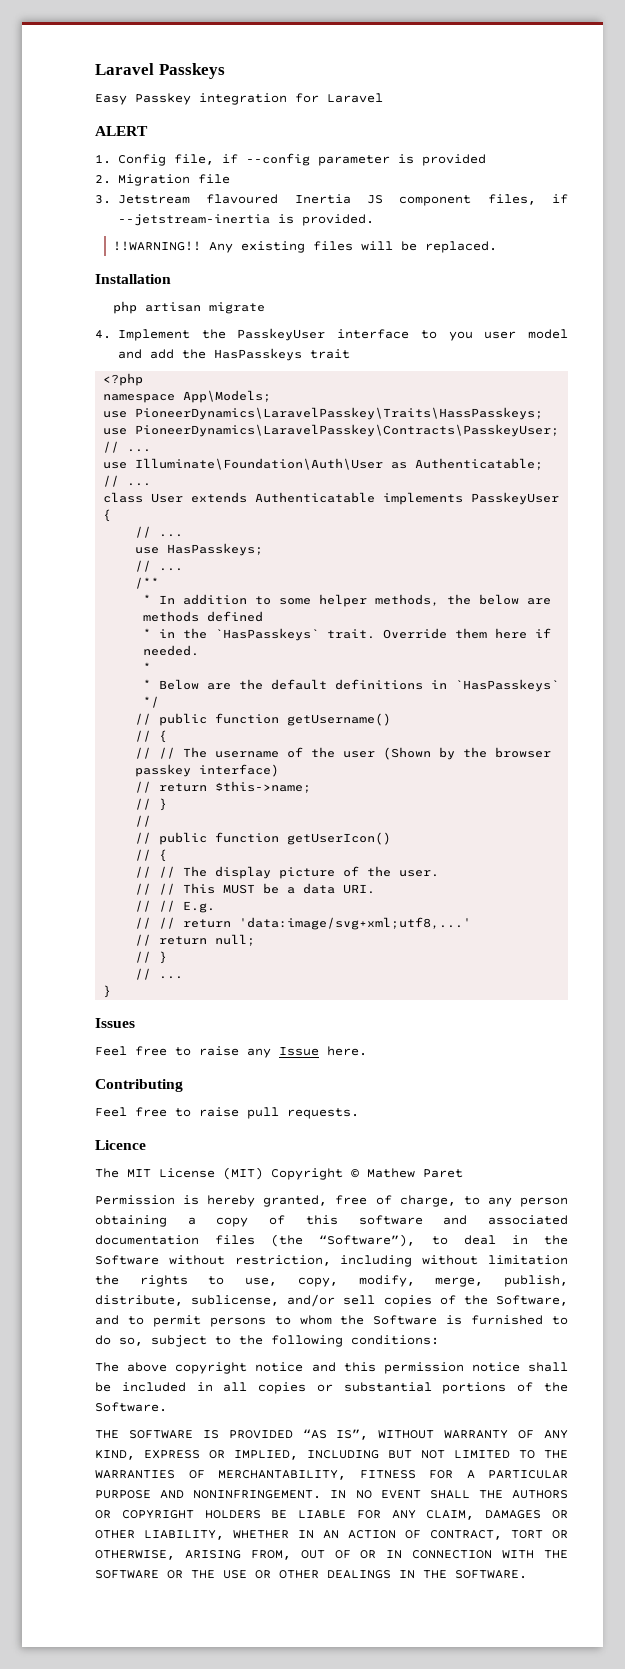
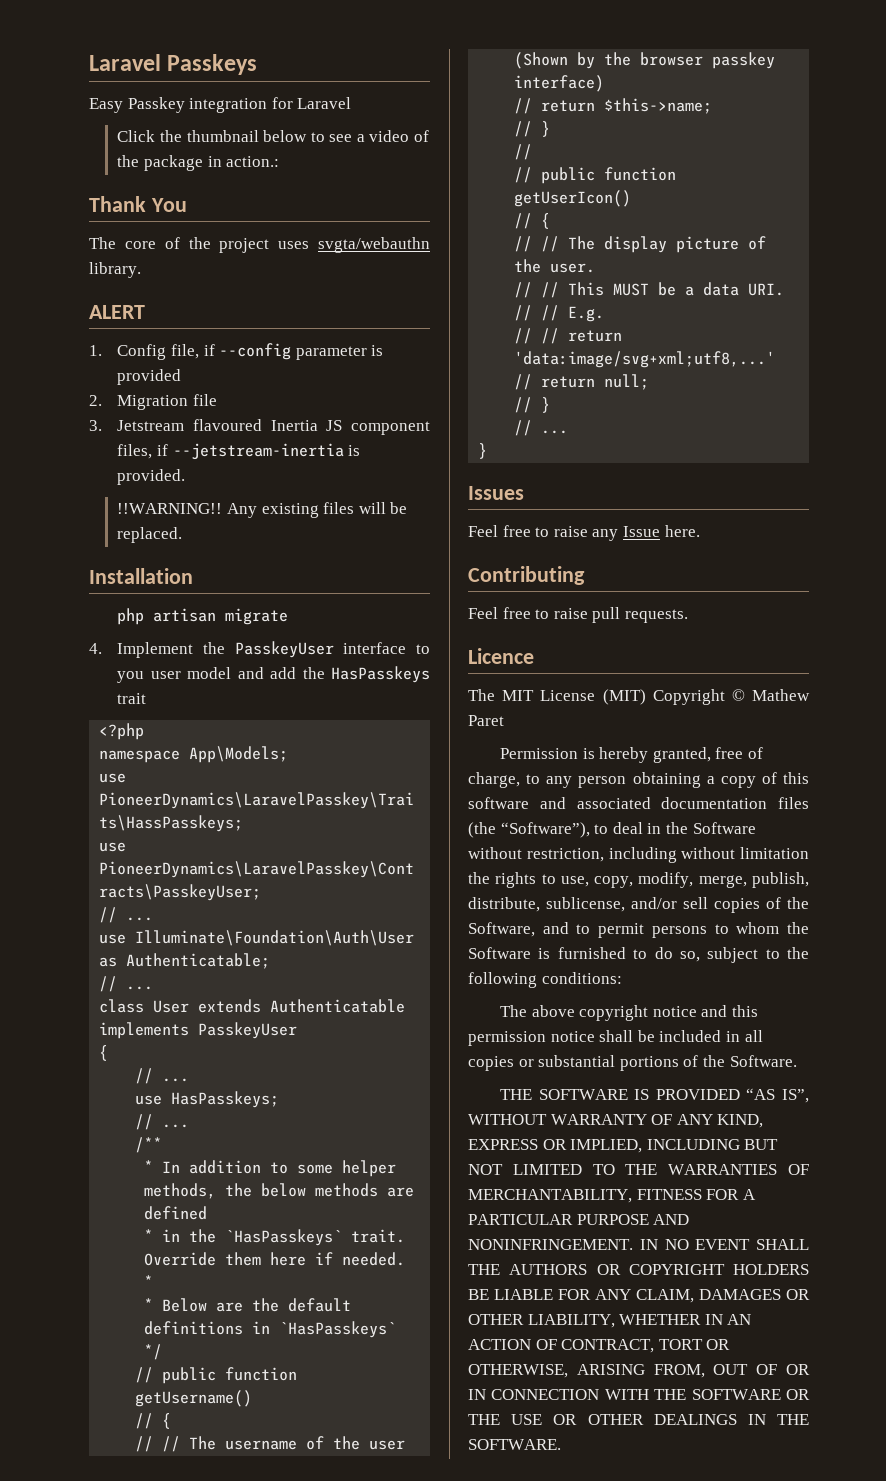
(383, 98) none -> [117,130,430,142] [117,155,280,171] [89,196,187,212] [89,237,430,253] [89,262,141,278] // Click the thumbnail below to see a video of the package in action.: // Thank You // The core of the project uses svgta/webauthn library.
[527,598,552,605] [143,611,200,622] are methods -> [315,1183,415,1197] methods are

